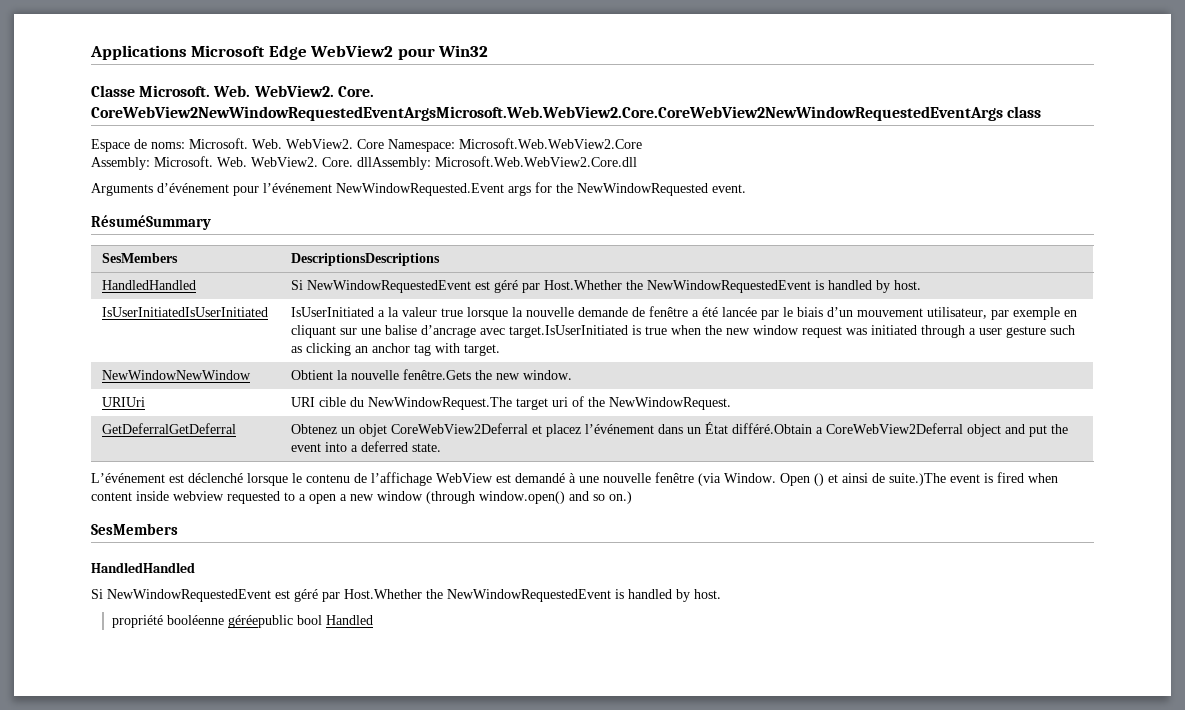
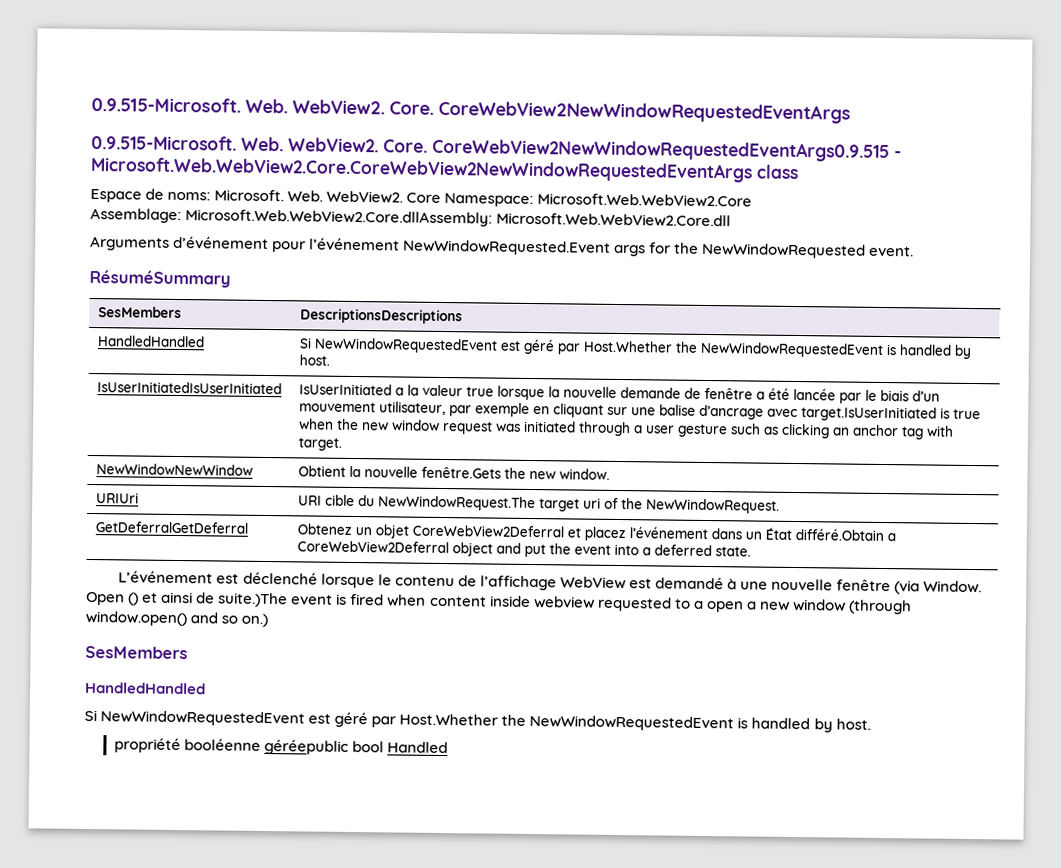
[90,45,489,60] [91,85,374,97] [91,106,1003,121] Applications Microsoft Edge WebView2 pour Win32 // Classe Microsoft. Web. WebView2. Core. CoreWebView2NewWindowRequestedEventArgsMicrosoft.Web.WebView2.Core.CoreWebView2NewWindowRequestedEventArgs -> [91,97,851,124] [91,134,902,163] [90,156,753,183] 0.9.515-Microsoft. Web. WebView2. Core. CoreWebView2NewWindowRequestedEventArgs // 0.9.515-Microsoft. Web. WebView2. Core. CoreWebView2NewWindowRequestedEventArgs0.9.515 - Microsoft.Web.WebView2.Core.CoreWebView2NewWindowRequestedEventArgs
[91,156,431,170] Assembly: Microsoft. Web. WebView2. Core. dllAssembly: -> [90,207,494,227] Assemblage: Microsoft.Web.WebView2.Core.dllAssembly:

